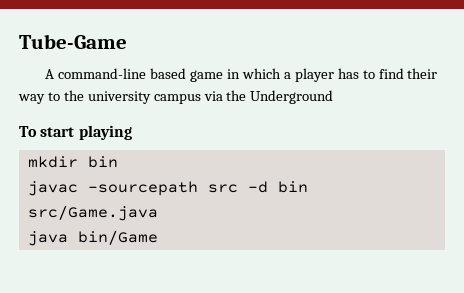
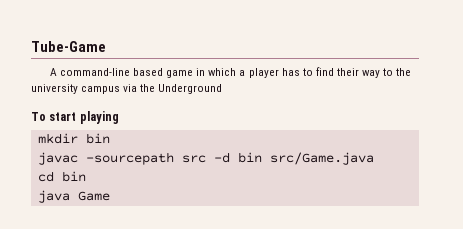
(158, 213) none -> [37,171,86,182] // cd bin
[77,230,158,245] bin/Game -> [77,191,110,201] Game

